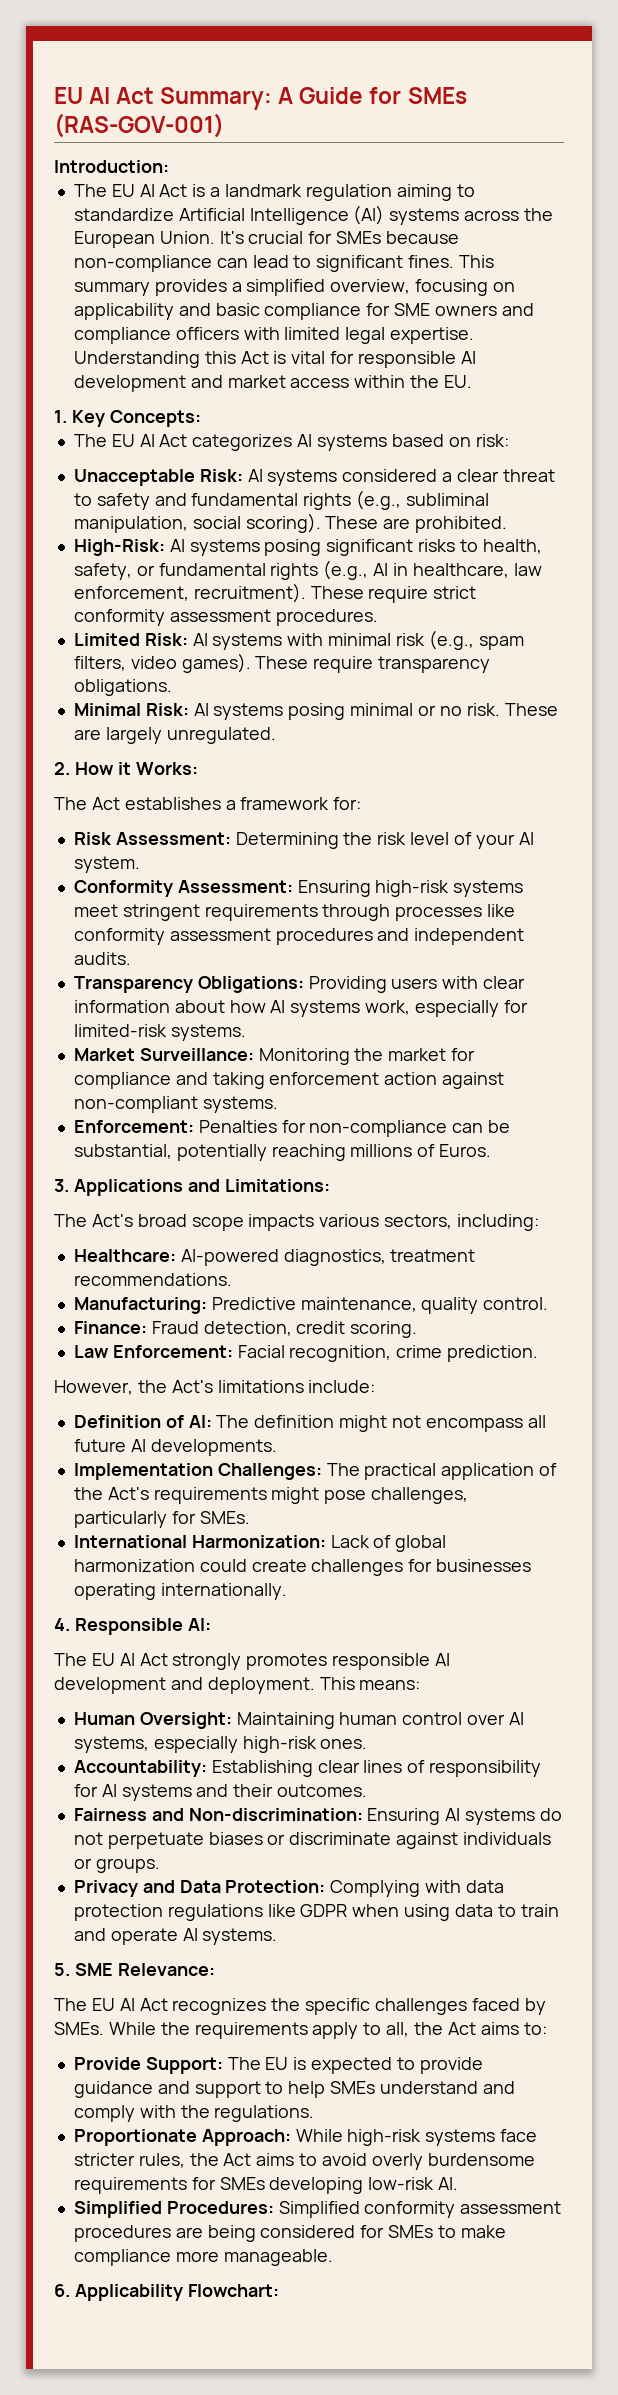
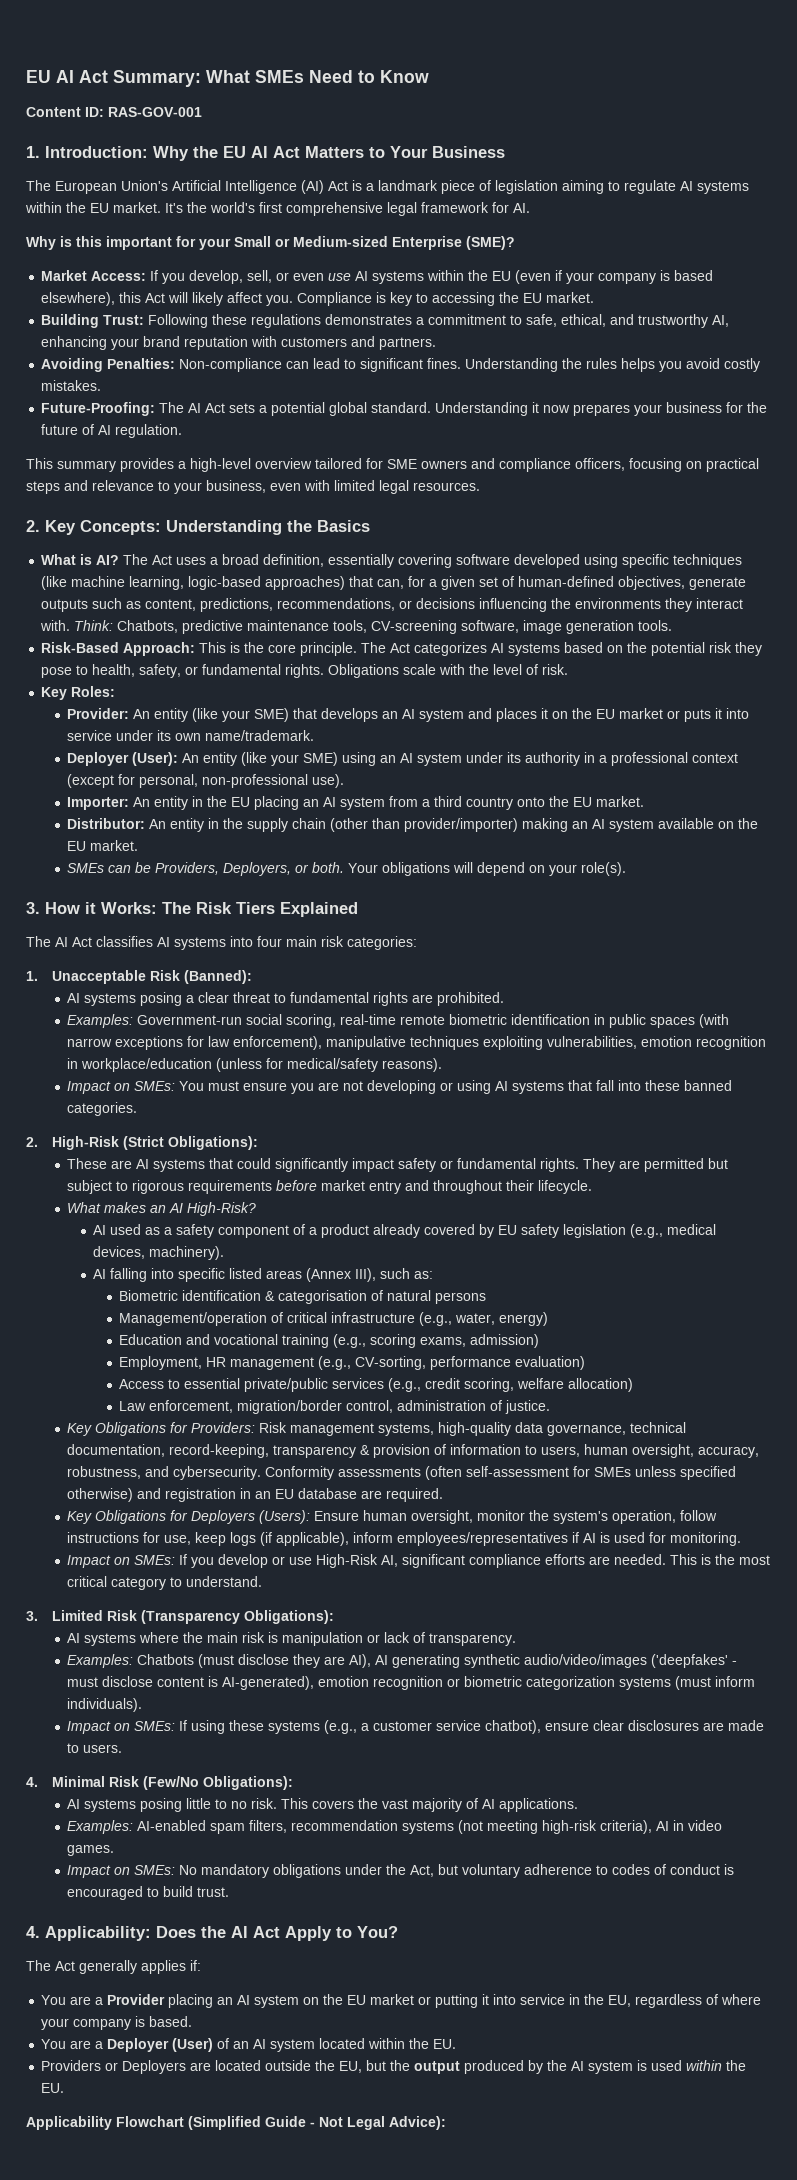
[278,87,467,104] [54,113,224,138] [54,160,169,173] [73,184,475,201] [73,205,553,225] [73,231,459,248] [73,255,212,272] A Guide for SMEs (RAS-GOV-001) // Introduction: // The EU AI Act is a landmark regulation aiming to standardize Artificial Intelligence (AI) systems across the European Union. It's crucial for SMEs because non-compliance -> [206,70,429,83] [26,107,202,117] [26,146,505,161] [26,180,749,194] [25,202,530,216] [26,236,515,250] [41,270,714,284] [41,292,595,306] [41,314,730,328] [41,336,437,350] [41,358,283,372] What SMEs Need to Know // Content ID: RAS-GOV-001 // 1. Introduction: Why the EU AI Act Matters to Your Business // The European Union's Artificial Intelligence (AI) Act is a landmark piece of legislation aiming to regulate AI systems within the EU market. It's the world's first comprehensive legal framework for AI. // Why is this important for your Small or Medium-sized Enterprise (SME)? // Market Access: If you develop, sell, or even use AI systems within the EU (even if your company is based elsewhere), this Act will likely affect you. Compliance is key to accessing the EU market. // Building Trust: Following these regulations demonstrates a commitment to safe, ethical, and trustworthy AI, enhancing your brand reputation with customers and partners. // Avoiding Penalties: Non-compliance
[458,255,494,268] [73,279,515,296] [73,303,362,320] This summary provides a simplified overview, focusing on applicability and basic compliance -> [465,358,761,372] [41,380,102,391] [41,402,768,416] [41,424,183,438] [26,458,362,472] Understanding the rules helps you avoid costly mistakes. // Future-Proofing: The AI Act sets a potential global standard. Understanding it now prepares your business for the future of AI regulation. // This summary provides a high-level overview tailored
[175,327,475,344] [73,351,476,368] [73,375,472,392] [54,410,201,427] [73,434,155,447] officers with limited legal expertise. Understanding this Act is vital for responsible AI development and market access within the EU. // 1. Key Concepts: // The EU AI -> [575,458,759,472] [26,480,480,494] [26,520,370,535] [41,554,743,568] [41,576,747,590] [41,598,744,612] [40,620,673,634] [41,642,387,656] officers, focusing on practical steps and relevance to your business, even with limited legal resources. // 2. Key Concepts: Understanding the Basics // What is AI? The Act uses a broad definition, essentially covering software developed using specific techniques (like machine learning, logic-based approaches) that can, for a given set of human-defined objectives, generate outputs such as content, predictions, recommendations, or decisions influencing the environments they interact with. Think: Chatbots, predictive maintenance tools, CV-screening software, image generation tools. // Risk-Based Approach: This is the core principle. The
[475,434,509,447] [73,469,555,486] [73,490,489,510] [73,513,508,533] [73,539,456,556] risk: // Unacceptable Risk: AI systems considered a clear threat to safety and fundamental rights (e.g., subliminal manipulation, social scoring). These are prohibited. // High-Risk: AI systems posing significant risks -> [627,642,763,656] [41,667,73,678] the potential risk they pose
[270,560,542,580] [73,583,477,603] [73,609,378,626] [73,630,524,650] [73,653,491,673] [73,679,172,696] [73,703,558,720] [73,727,276,744] [54,762,198,775] [54,797,362,810] [73,832,534,849] [73,856,140,873] [73,880,524,897] [73,904,516,921] [73,928,525,945] [73,952,131,965] [73,976,526,993] [73,1000,528,1017] [73,1024,246,1041] [73,1048,476,1065] [73,1072,505,1089] [73,1096,278,1113] [73,1120,511,1137] [73,1144,492,1161] [54,1179,330,1196] [54,1214,540,1231] [73,1249,476,1266] [73,1273,232,1286] [73,1297,549,1314] [73,1321,418,1338] [73,1345,539,1362] [54,1380,376,1395] [73,1415,546,1432] [73,1439,277,1456] [73,1463,558,1480] [73,1487,469,1504] [73,1511,250,1528] [73,1535,447,1552] [73,1559,532,1576] [73,1583,287,1600] [54,1618,211,1635] [54,1653,451,1670] [54,1677,421,1694] [73,1712,524,1729] [73,1736,368,1753] [73,1760,542,1777] [73,1784,368,1801] [73,1808,562,1825] [73,1832,551,1849] [73,1858,160,1873] [73,1880,504,1897] [73,1904,559,1921] [73,1928,278,1945] [54,1963,215,1976] [54,1998,546,2015] [54,2022,547,2039] [73,2057,483,2074] [73,2081,515,2098] [73,2105,315,2122] [73,2129,538,2146] [73,2153,535,2170] [73,2177,459,2194] [73,2201,562,2218] [73,2225,506,2242] [73,2249,333,2266] [54,2284,279,2301] rights (e.g., AI in healthcare, law enforcement, recruitment). These require strict conformity assessment procedures. // Limited Risk: AI systems with minimal risk (e.g., spam filters, video games). These require transparency obligations. // Minimal Risk: AI systems posing minimal or no risk. These are largely unregulated. // 2. How it Works: // The Act establishes a framework for: // Risk Assessment: Determining the risk level of your AI system. // Conformity Assessment: Ensuring high-risk systems meet stringent requirements through processes like conformity assessment procedures and independent audits. // Transparency Obligations: Providing users with clear information about how AI systems work, especially for limited-risk systems. // Market Surveillance: Monitoring the market for compliance and taking enforcement action against non-compliant systems. // Enforcement: Penalties for non-compliance can be substantial, potentially reaching millions of Euros. // 3. Applications and Limitations: // The Act's broad scope impacts various sectors, including: // Healthcare: AI-powered diagnostics, treatment recommendations. // Manufacturing: Predictive maintenance, quality control. // Finance: Fraud detection, credit scoring. // Law Enforcement: Facial recognition, crime prediction. // However, the Act's limitations include: // Definition of AI: The definition might not encompass all future AI developments. // Implementation Challenges: The practical application of the Act's requirements might pose challenges, particularly for SMEs. // International Harmonization: Lack of global harmonization could create challenges for businesses operating internationally. // 4. Responsible AI: // The EU AI Act strongly promotes responsible AI development and deployment. This means: // Human Oversight: Maintaining human control over AI systems, especially high-risk ones. // Accountability: Establishing clear lines of responsibility for AI systems and their outcomes. // Fairness and Non-discrimination: Ensuring AI systems do not perpetuate biases or discriminate against individuals or groups. // Privacy and Data Protection: Complying with data protection regulations like GDPR when using data to train and operate AI systems. // 5. SME Relevance: // The EU AI Act recognizes the specific challenges faced by SMEs. While the requirements apply to all, the Act aims to: // Provide Support: The EU is expected to provide guidance and support to help SMEs understand and comply with the regulations. // Proportionate Approach: While high-risk systems face stricter rules, the Act aims to avoid overly burdensome requirements for SMEs developing low-risk AI. // Simplified Procedures: Simplified conformity assessment procedures are being considered for SMEs to make compliance more manageable. // 6. Applicability Flowchart: -> [285,664,569,678] [41,686,116,700] [67,708,750,722] [67,730,315,741] [67,752,739,766] [67,774,345,788] [67,796,645,810] [67,818,759,832] [67,840,139,851] [67,862,627,876] [26,902,358,917] [26,936,417,950] [26,970,253,984] [67,992,505,1006] [67,1014,730,1028] [67,1036,767,1050] [67,1058,443,1072] [67,1080,733,1094] [67,1102,138,1116] [26,1136,259,1150] [67,1158,729,1172] [67,1180,593,1194] [67,1202,257,1216] [93,1224,717,1238] [93,1246,225,1260] [93,1268,434,1282] [119,1290,487,1304] [119,1312,549,1326] [119,1334,540,1348] [119,1356,586,1370] [119,1378,634,1392] [119,1400,551,1414] [67,1422,687,1436] [67,1444,760,1458] [67,1466,737,1480] [67,1488,444,1502] [67,1510,718,1524] [67,1532,742,1546] [67,1554,771,1568] [67,1576,263,1590] [26,1610,335,1624] [67,1632,517,1646] [67,1654,738,1668] [67,1676,756,1690] [67,1698,143,1712] [67,1720,765,1734] [67,1743,123,1753] [26,1776,294,1790] [67,1798,579,1812] [67,1820,723,1834] [67,1845,115,1856] [67,1864,735,1878] [67,1886,230,1900] [26,1926,398,1941] [26,1960,201,1974] [41,1994,762,2008] [41,2016,193,2030] [41,2038,457,2052] [41,2060,747,2074] [41,2083,65,2093] [26,2116,446,2130] rights. Obligations scale with the level of risk. // Key Roles: // Provider: An entity (like your SME) that develops an AI system and places it on the EU market or puts it into service under its own name/trademark. // Deployer (User): An entity (like your SME) using an AI system under its authority in a professional context (except for personal, non-professional use). // Importer: An entity in the EU placing an AI system from a third country onto the EU market. // Distributor: An entity in the supply chain (other than provider/importer) making an AI system available on the EU market. // SMEs can be Providers, Deployers, or both. Your obligations will depend on your role(s). // 3. How it Works: The Risk Tiers Explained // The AI Act classifies AI systems into four main risk categories: // 1. Unacceptable Risk (Banned): // AI systems posing a clear threat to fundamental rights are prohibited. // Examples: Government-run social scoring, real-time remote biometric identification in public spaces (with narrow exceptions for law enforcement), manipulative techniques exploiting vulnerabilities, emotion recognition in workplace/education (unless for medical/safety reasons). // Impact on SMEs: You must ensure you are not developing or using AI systems that fall into these banned categories. // 2. High-Risk (Strict Obligations): // These are AI systems that could significantly impact safety or fundamental rights. They are permitted but subject to rigorous requirements before market entry and throughout their lifecycle. // What makes an AI High-Risk? // AI used as a safety component of a product already covered by EU safety legislation (e.g., medical devices, machinery). // AI falling into specific listed areas (Annex III), such as: // Biometric identification & categorisation of natural persons // Management/operation of critical infrastructure (e.g., water, energy) // Education and vocational training (e.g., scoring exams, admission) // Employment, HR management (e.g., CV-sorting, performance evaluation) // Access to essential private/public services (e.g., credit scoring, welfare allocation) // Law enforcement, migration/border control, administration of justice. // Key Obligations for Providers: Risk management systems, high-quality data governance, technical documentation, record-keeping, transparency & provision of information to users, human oversight, accuracy, robustness, and cybersecurity. Conformity assessments (often self-assessment for SMEs unless specified otherwise) and registration in an EU database are required. // Key Obligations for Deployers (Users): Ensure human oversight, monitor the system's operation, follow instructions for use, keep logs (if applicable), inform employees/representatives if AI is used for monitoring. // Impact on SMEs: If you develop or use High-Risk AI, significant compliance efforts are needed. This is the most critical category to understand. // 3. Limited Risk (Transparency Obligations): // AI systems where the main risk is manipulation or lack of transparency. // Examples: Chatbots (must disclose they are AI), AI generating synthetic audio/video/images ('deepfakes' - must disclose content is AI-generated), emotion recognition or biometric categorization systems (must inform individuals). // Impact on SMEs: If using these systems (e.g., a customer service chatbot), ensure clear disclosures are made to users. // 4. Minimal Risk (Few/No Obligations): // AI systems posing little to no risk. This covers the vast majority of AI applications. // Examples: AI-enabled spam filters, recommendation systems (not meeting high-risk criteria), AI in video games. // Impact on SMEs: No mandatory obligations under the Act, but voluntary adherence to codes of conduct is encouraged to build trust. // 4. Applicability: Does the AI Act Apply to You? // The Act generally applies if: // You are a Provider placing an AI system on the EU market or putting it into service in the EU, regardless of where your company is based. // You are a Deployer (User) of an AI system located within the EU. // Providers or Deployers are located outside the EU, but the output produced by the AI system is used within the EU. // Applicability Flowchart (Simplified Guide - Not Legal Advice):

